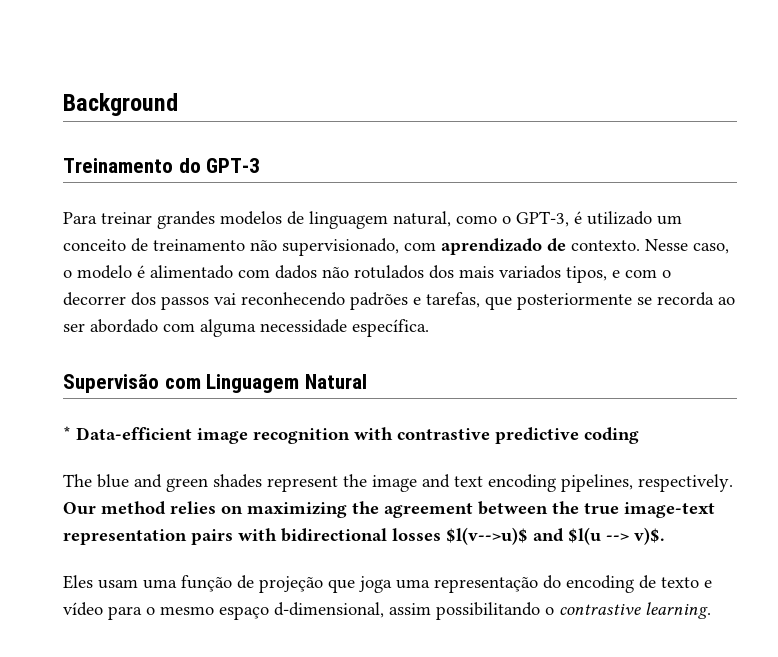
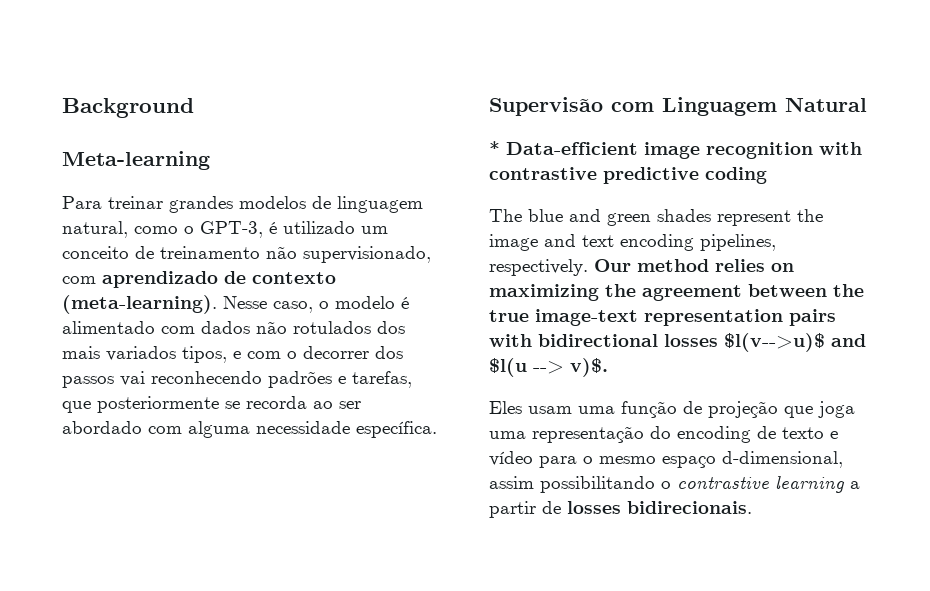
[63,158,261,173] Treinamento do GPT-3 -> [62,151,210,170] Meta-learning
[571,240,640,251] contexto. -> [252,272,336,284] [62,295,217,314] contexto (meta-learning).
[645,602,711,619] learning. -> [775,476,860,493] [489,501,752,518] learning a partir de losses bidirecionais.

